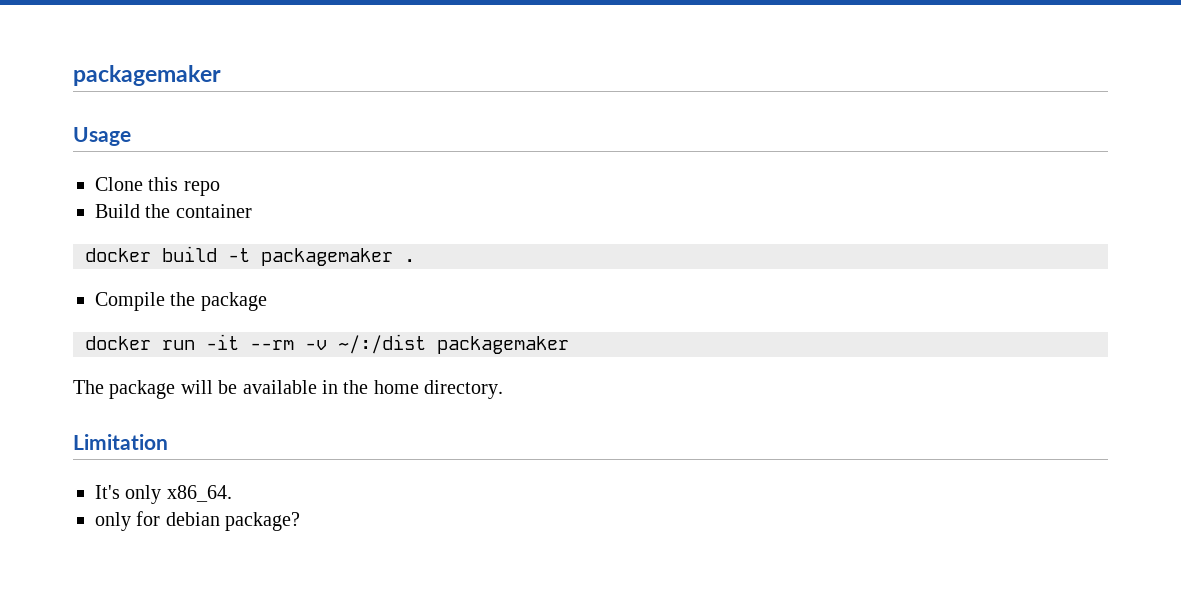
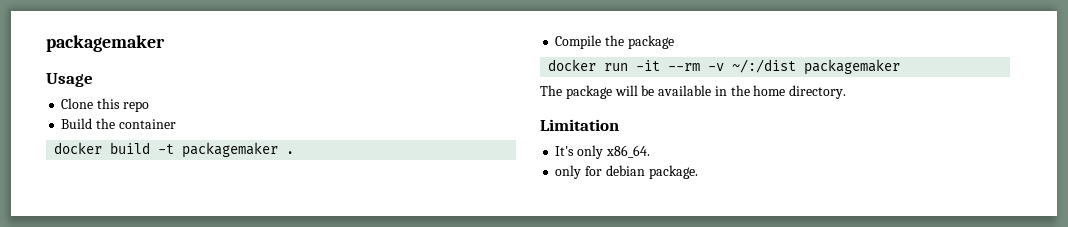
[225,512,301,531] package? -> [648,165,698,179] package.

